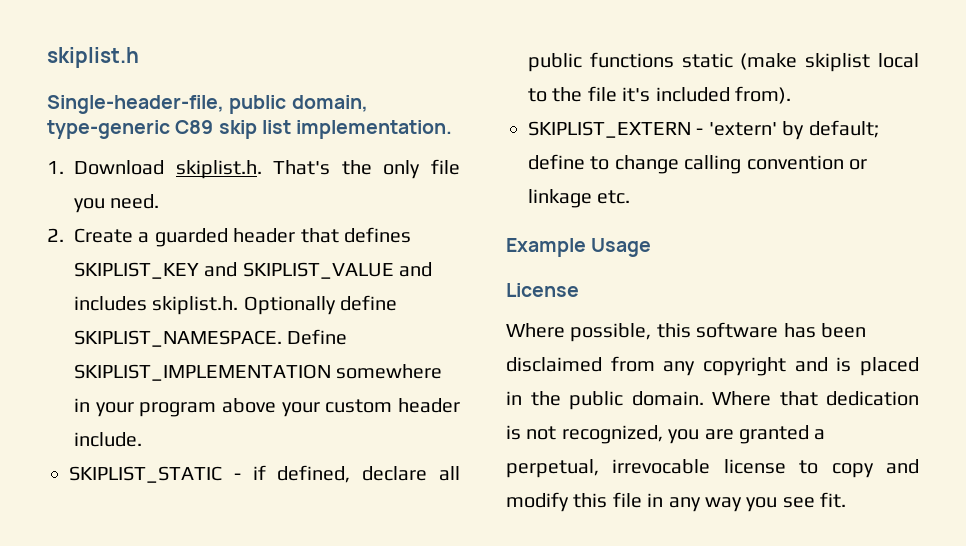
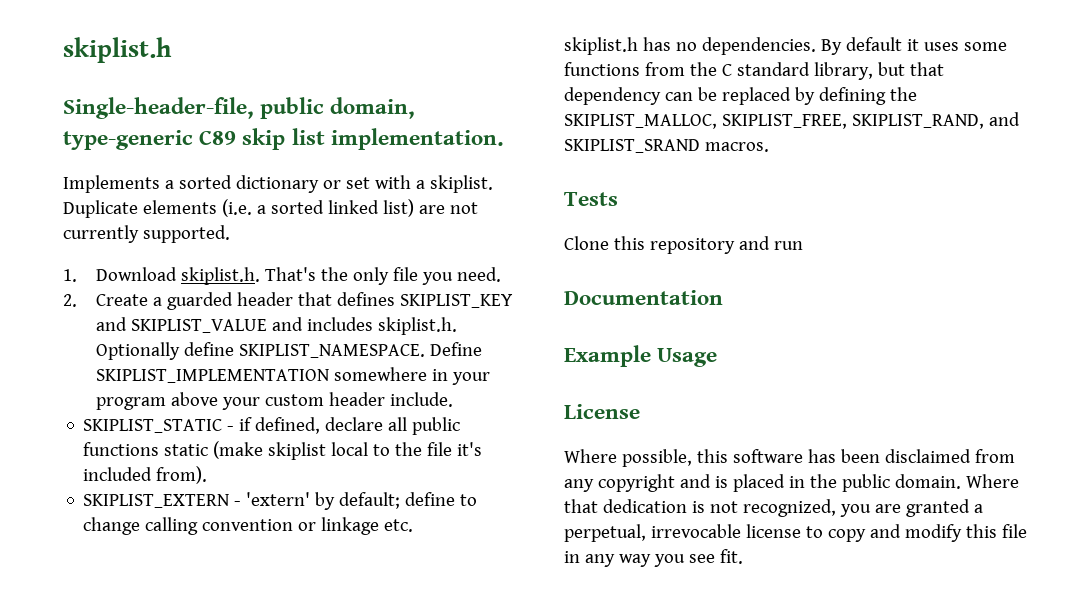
(453, 129) none -> [63,175,493,193] [63,199,478,218] [63,225,230,243] // Implements a sorted dictionary or set with a skiplist. Duplicate elements (i.e. a sorted linked list) are not currently supported.
(631, 197) none -> [564,37,1007,55] [564,62,944,80] [564,87,917,105] [564,112,1020,129] [564,139,769,153] [564,192,618,206] [564,236,803,254] [564,290,723,305] // skiplist.h has no dependencies. By default it uses some functions from the C standard library, but that dependency can be replaced by defining the SKIPLIST_MALLOC, SKIPLIST_FREE, SKIPLIST_RAND, and SKIPLIST_SRAND macros. // Tests // Clone this repository and run // Documentation

